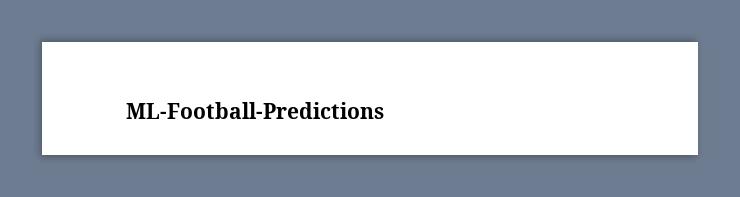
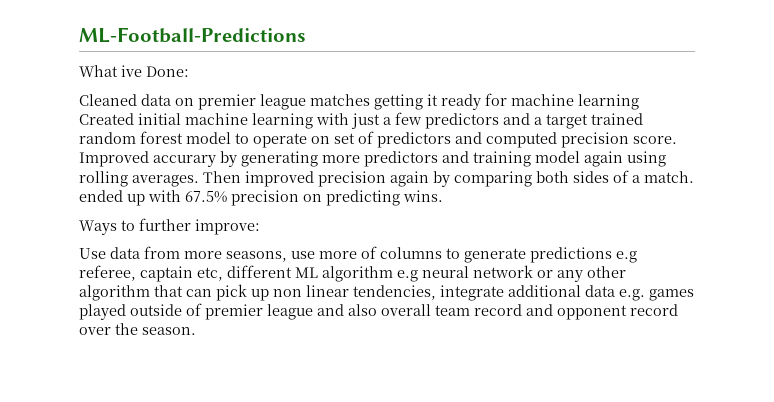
(384, 110) none -> [79,65,189,77] [79,93,639,110] [79,112,643,129] [79,131,677,148] [79,151,666,167] [79,170,694,187] [79,190,443,206] [79,218,260,235] [79,246,637,263] [79,265,626,282] [79,284,694,301] [79,303,678,320] [79,323,196,335] // What ive Done: // Cleaned data on premier league matches getting it ready for machine learning Created initial machine learning with just a few predictors and a target trained random forest model to operate on set of predictors and computed precision score. Improved accurary by generating more predictors and training model again using rolling averages. Then improved precision again by comparing both sides of a match. ended up with 67.5% precision on predicting wins. // Ways to further improve: // Use data from more seasons, use more of columns to generate predictions e.g referee, captain etc, different ML algorithm e.g neural network or any other algorithm that can pick up non linear tendencies, integrate additional data e.g. games played outside of premier league and also overall team record and opponent record over the season.

